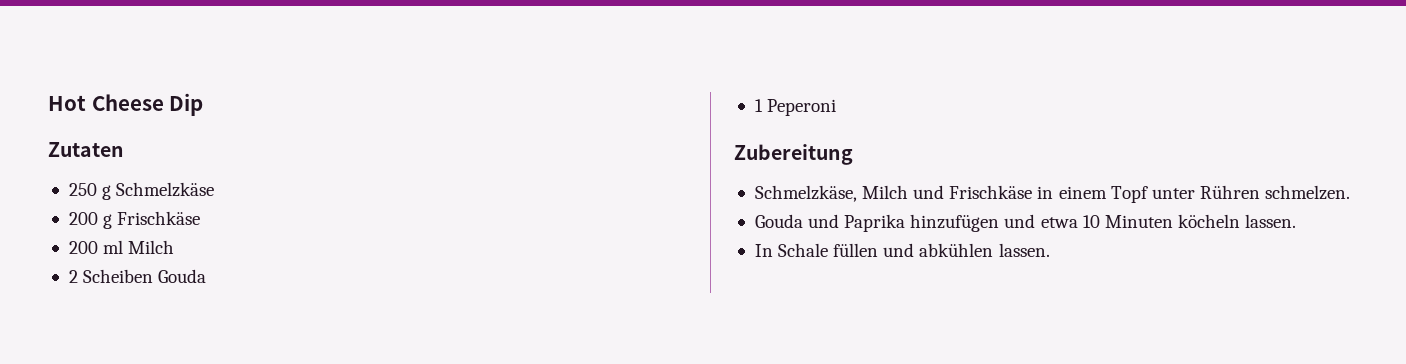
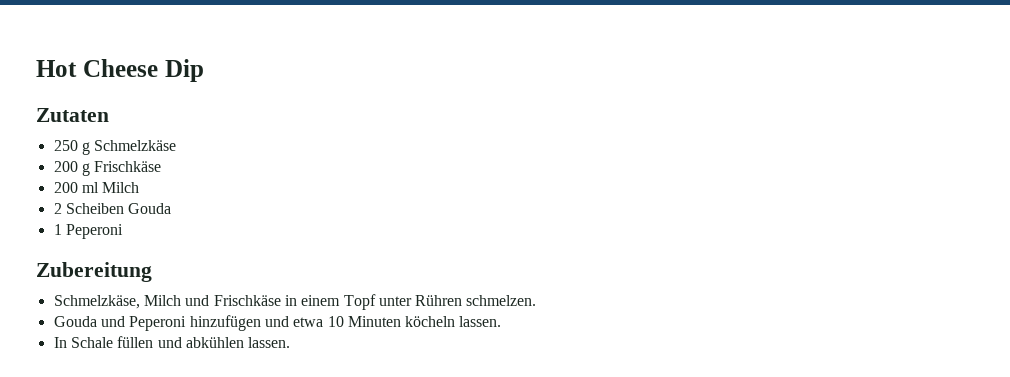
[844,214,906,232] Paprika -> [129,316,187,331] Peperoni

